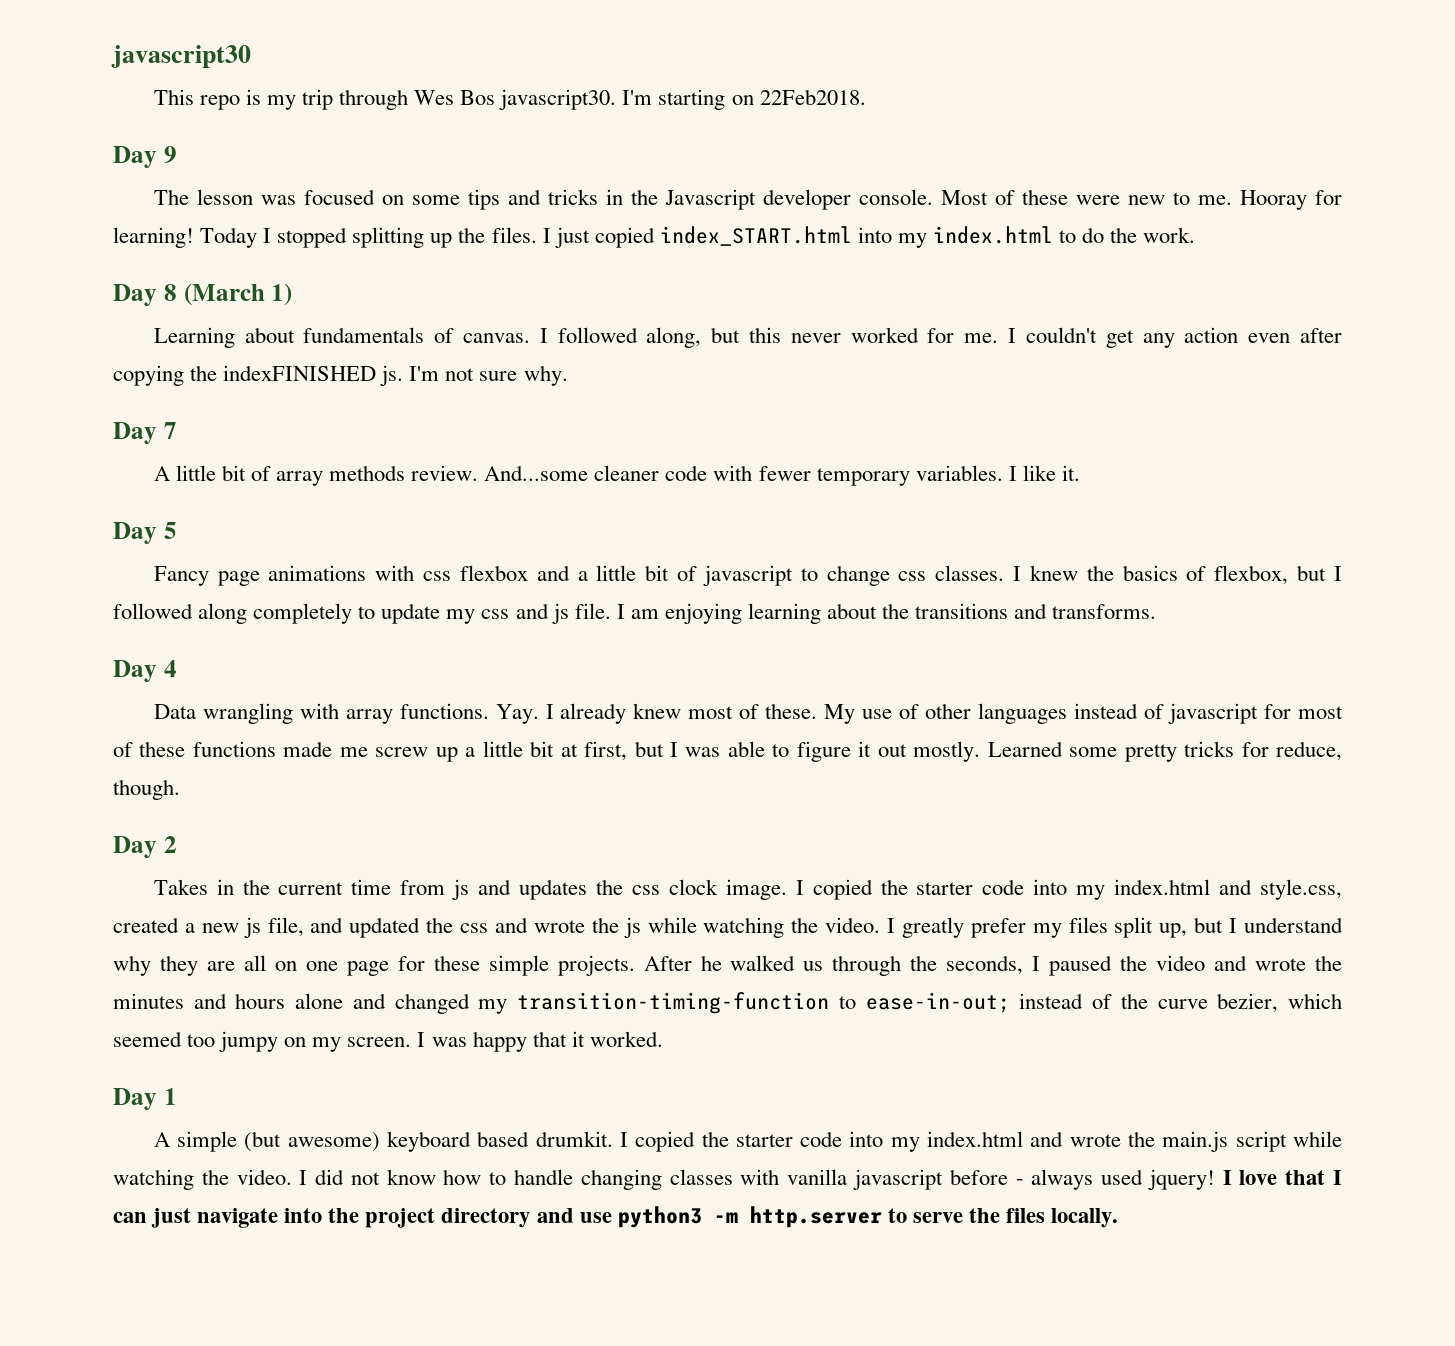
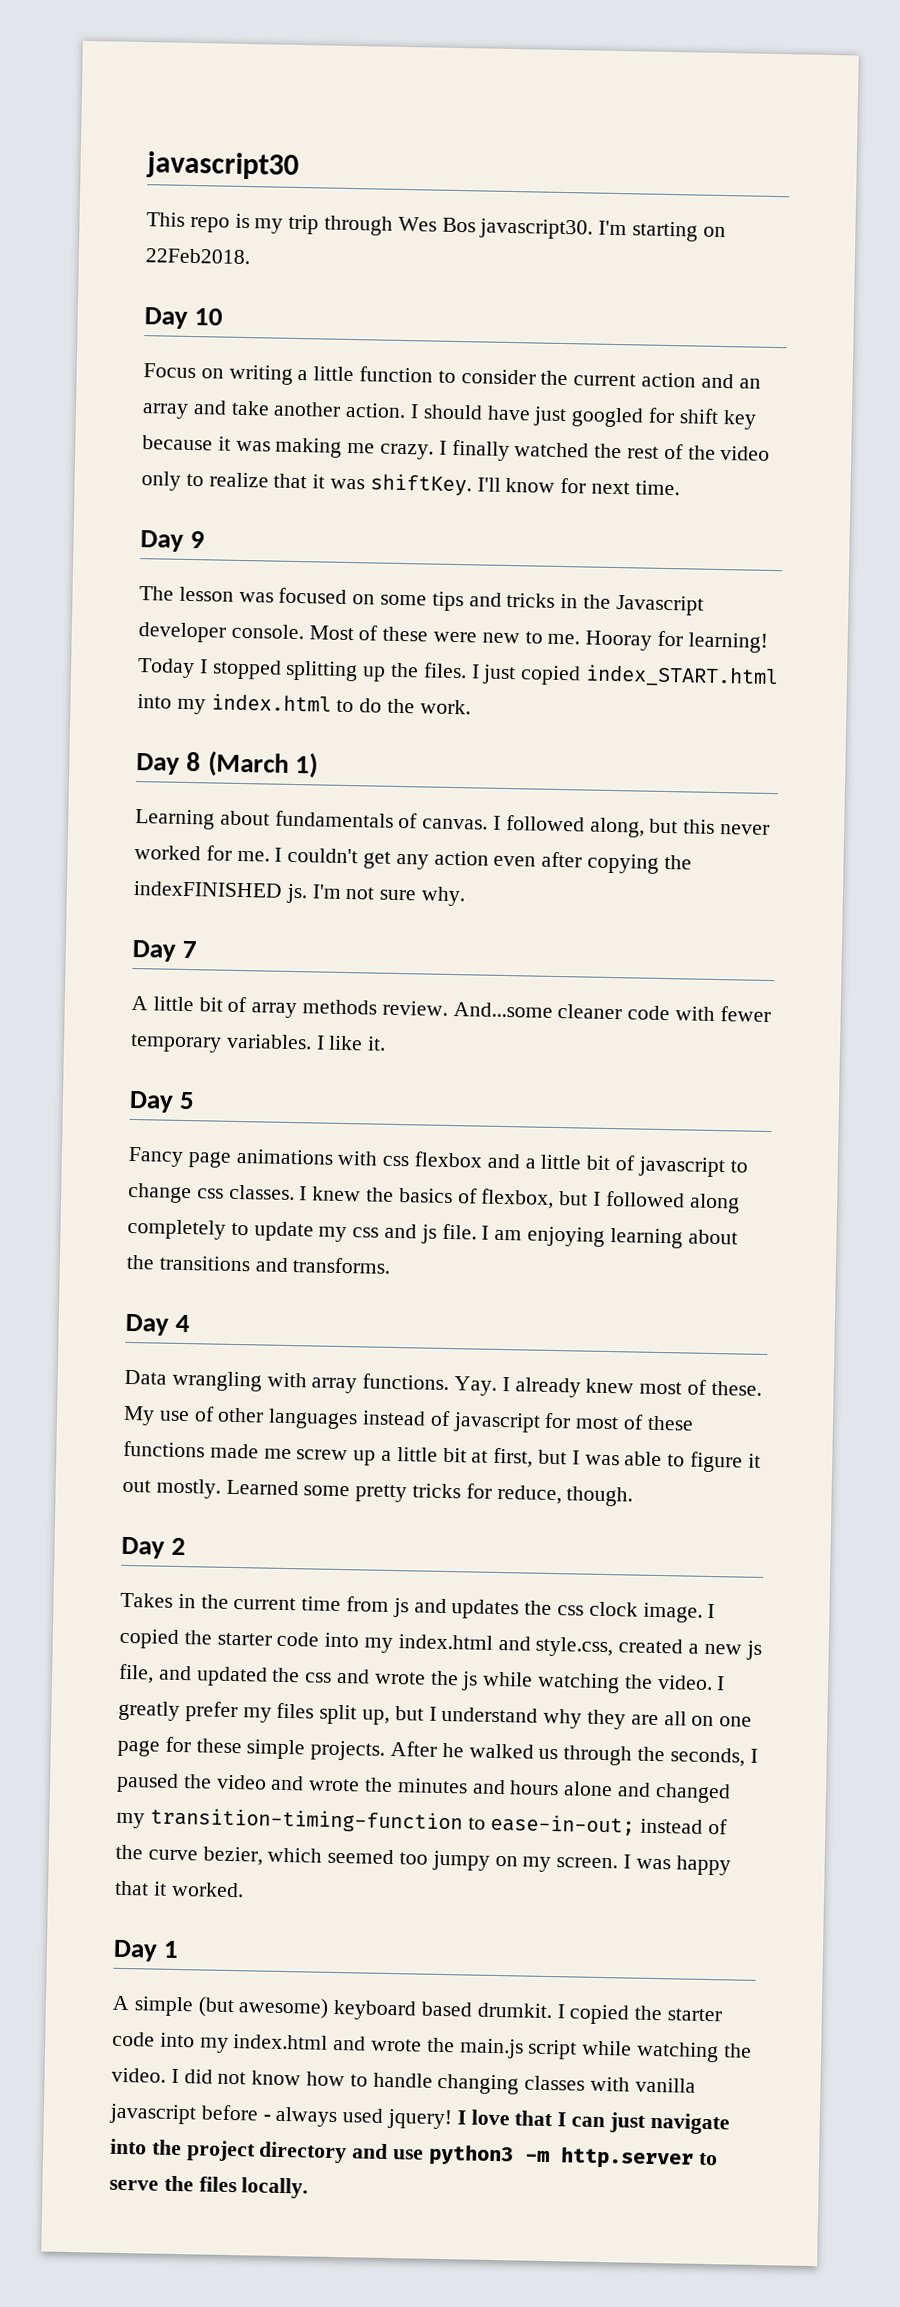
(866, 97) none -> [144,307,224,329] [143,363,761,389] [142,400,757,430] [142,435,771,461] [141,471,680,497] // Day 10 // Focus on writing a little function to consider the current action and an array and take another action. I should have just googled for shift key because it was making me crazy. I finally watched the rest of the video only to realize that it was shiftKey. I'll know for next time.

